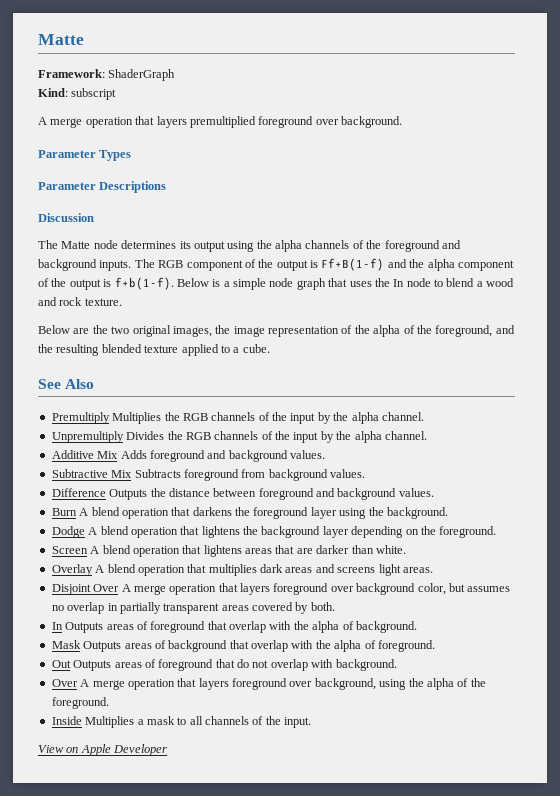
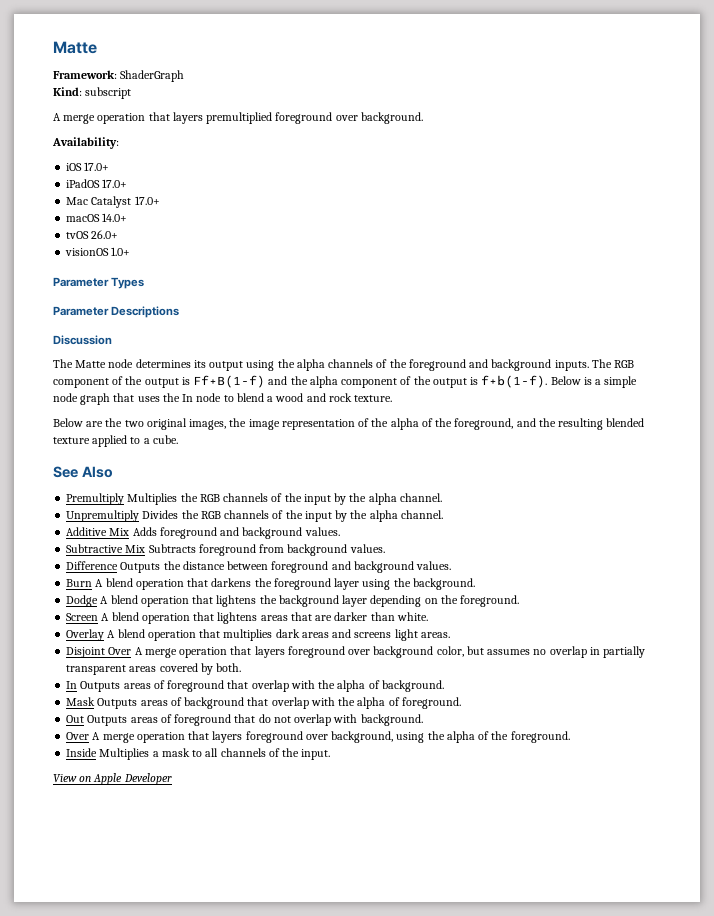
(402, 122) none -> [52,137,119,149] [66,162,110,171] [66,179,128,188] [66,196,160,208] [66,213,128,222] [66,230,119,239] [65,247,131,256] // Availability: // iOS 17.0+ // iPadOS 17.0+ // Mac Catalyst 17.0+ // macOS 14.0+ // tvOS 26.0+ // visionOS 1.0+

